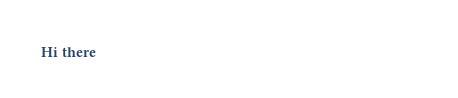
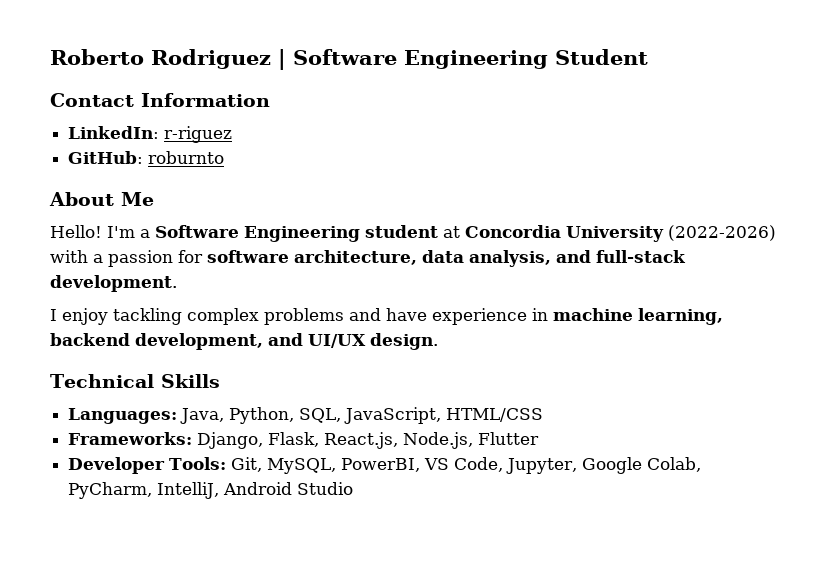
[41,47,96,57] Hi there -> [50,49,648,70] [50,93,270,107] [68,126,233,143] [68,151,225,164] [49,192,154,206] [50,225,776,242] [50,250,686,267] [50,275,177,292] [50,308,723,325] [50,333,438,350] [50,374,220,388] [68,407,544,424] [68,432,540,449] [68,457,702,474] [68,482,354,499] Roberto Rodriguez | Software Engineering Student // Contact Information // LinkedIn: r-riguez // GitHub: roburnto // About Me // Hello! I'm a Software Engineering student at Concordia University (2022-2026) with a passion for software architecture, data analysis, and full-stack development. // I enjoy tackling complex problems and have experience in machine learning, backend development, and UI/UX design. // Technical Skills // Languages: Java, Python, SQL, JavaScript, HTML/CSS // Frameworks: Django, Flask, React.js, Node.js, Flutter // Developer Tools: Git, MySQL, PowerBI, VS Code, Jupyter, Google Colab, PyCharm, IntelliJ, Android Studio

